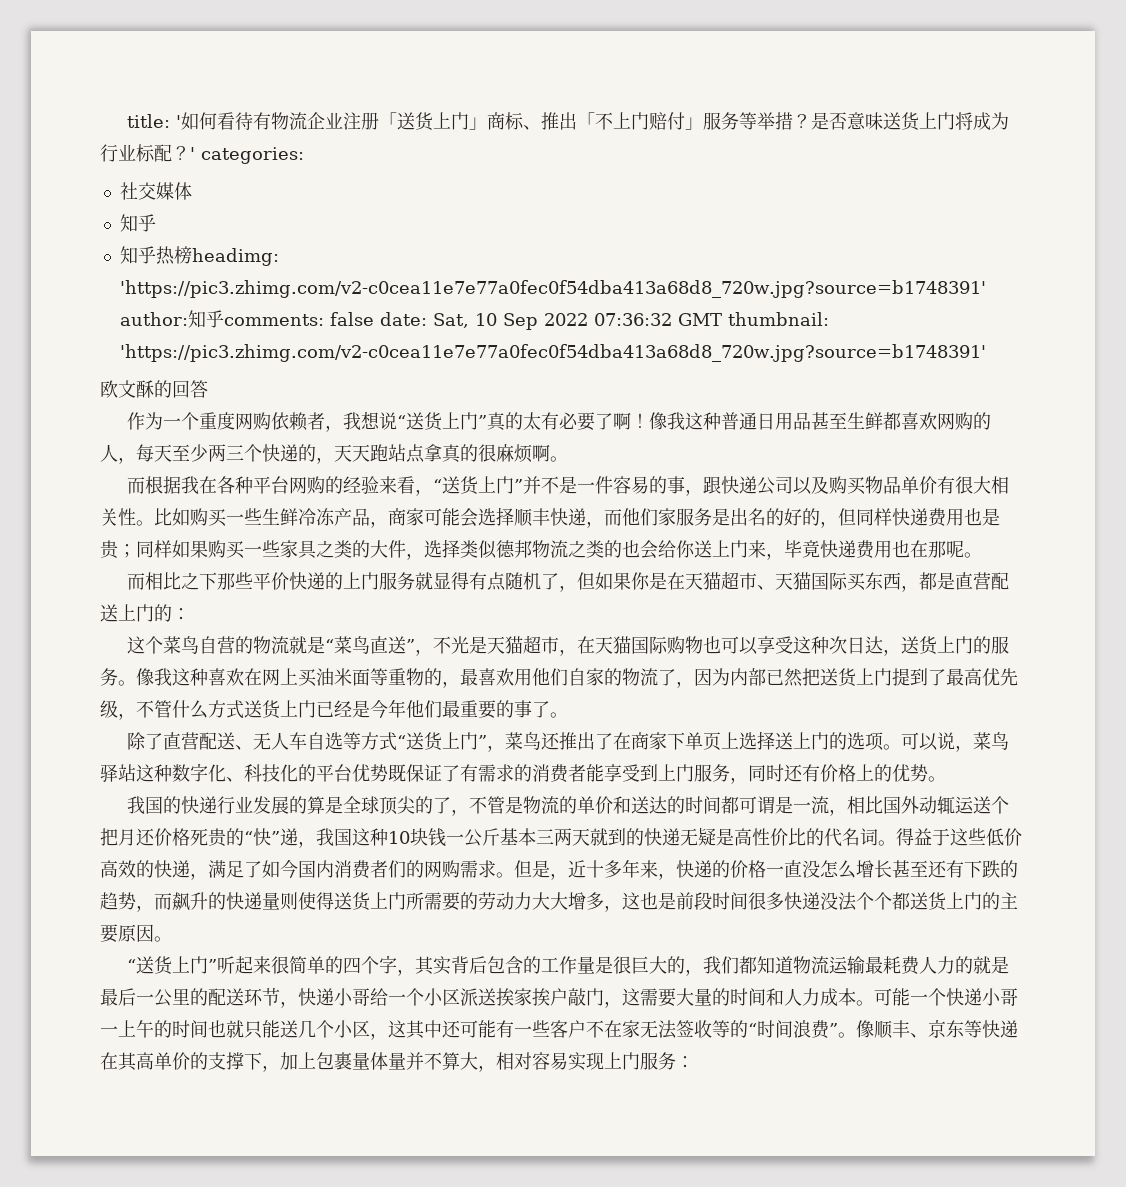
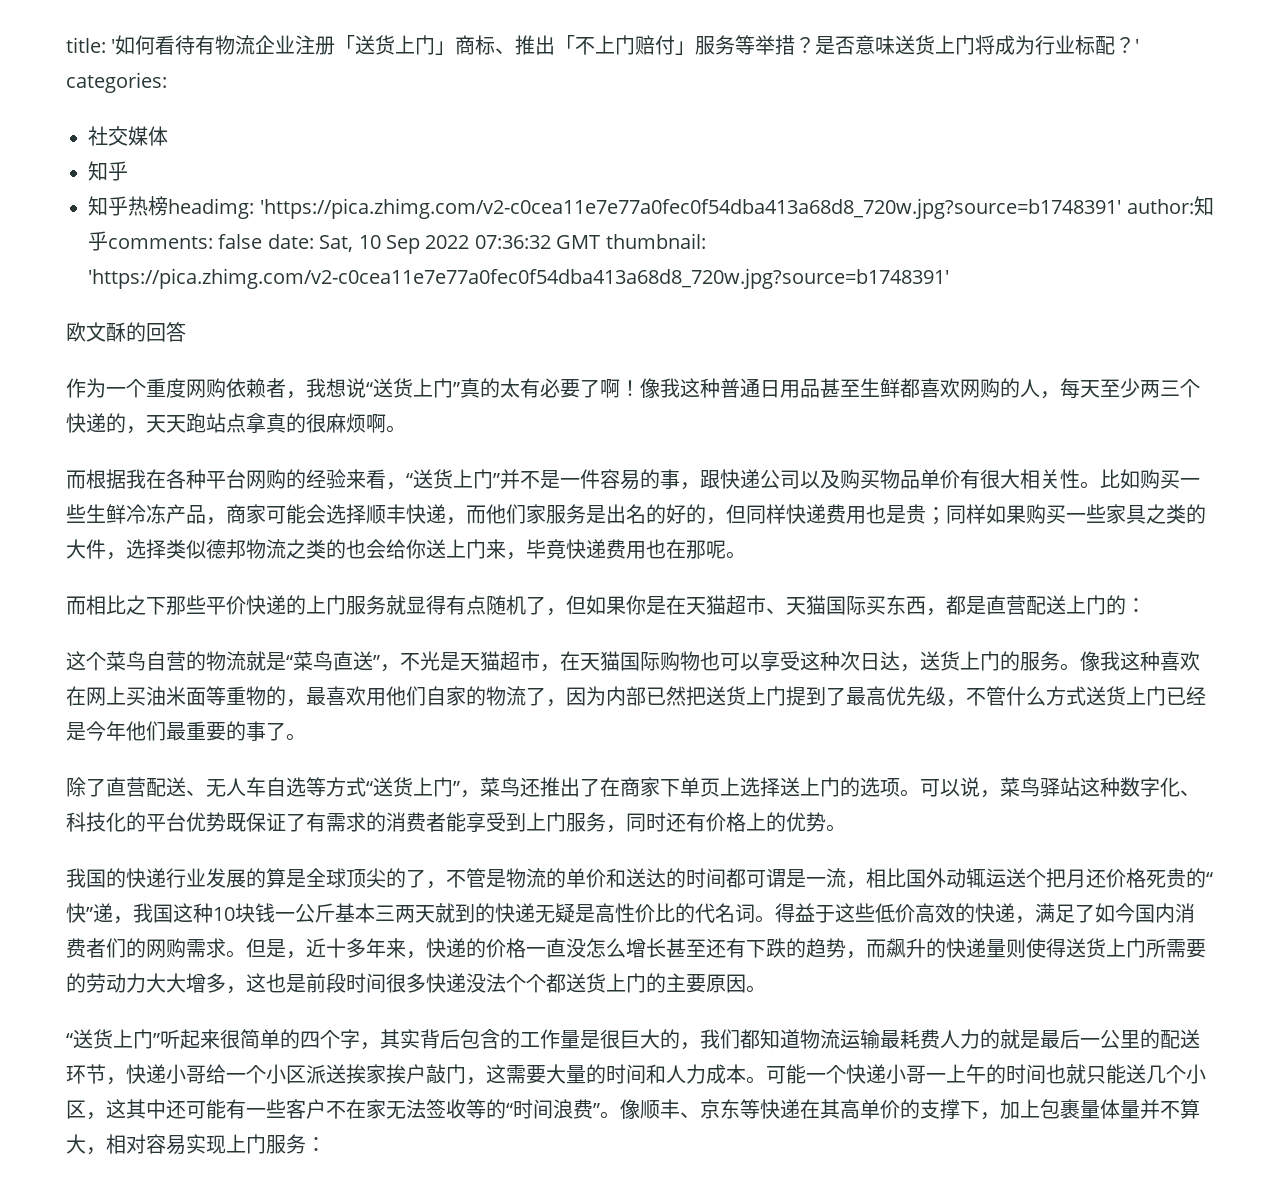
[119,280,986,298] 'https://pic3.zhimg.com/v2-c0cea11e7e77a0fec0f54dba413a68d8_720w.jpg?source=b1748391' -> [260,198,1122,219] 'https://pica.zhimg.com/v2-c0cea11e7e77a0fec0f54dba413a68d8_720w.jpg?source=b1748391'
[119,344,986,362] 'https://pic3.zhimg.com/v2-c0cea11e7e77a0fec0f54dba413a68d8_720w.jpg?source=b1748391' -> [88,268,949,289] 'https://pica.zhimg.com/v2-c0cea11e7e77a0fec0f54dba413a68d8_720w.jpg?source=b1748391'

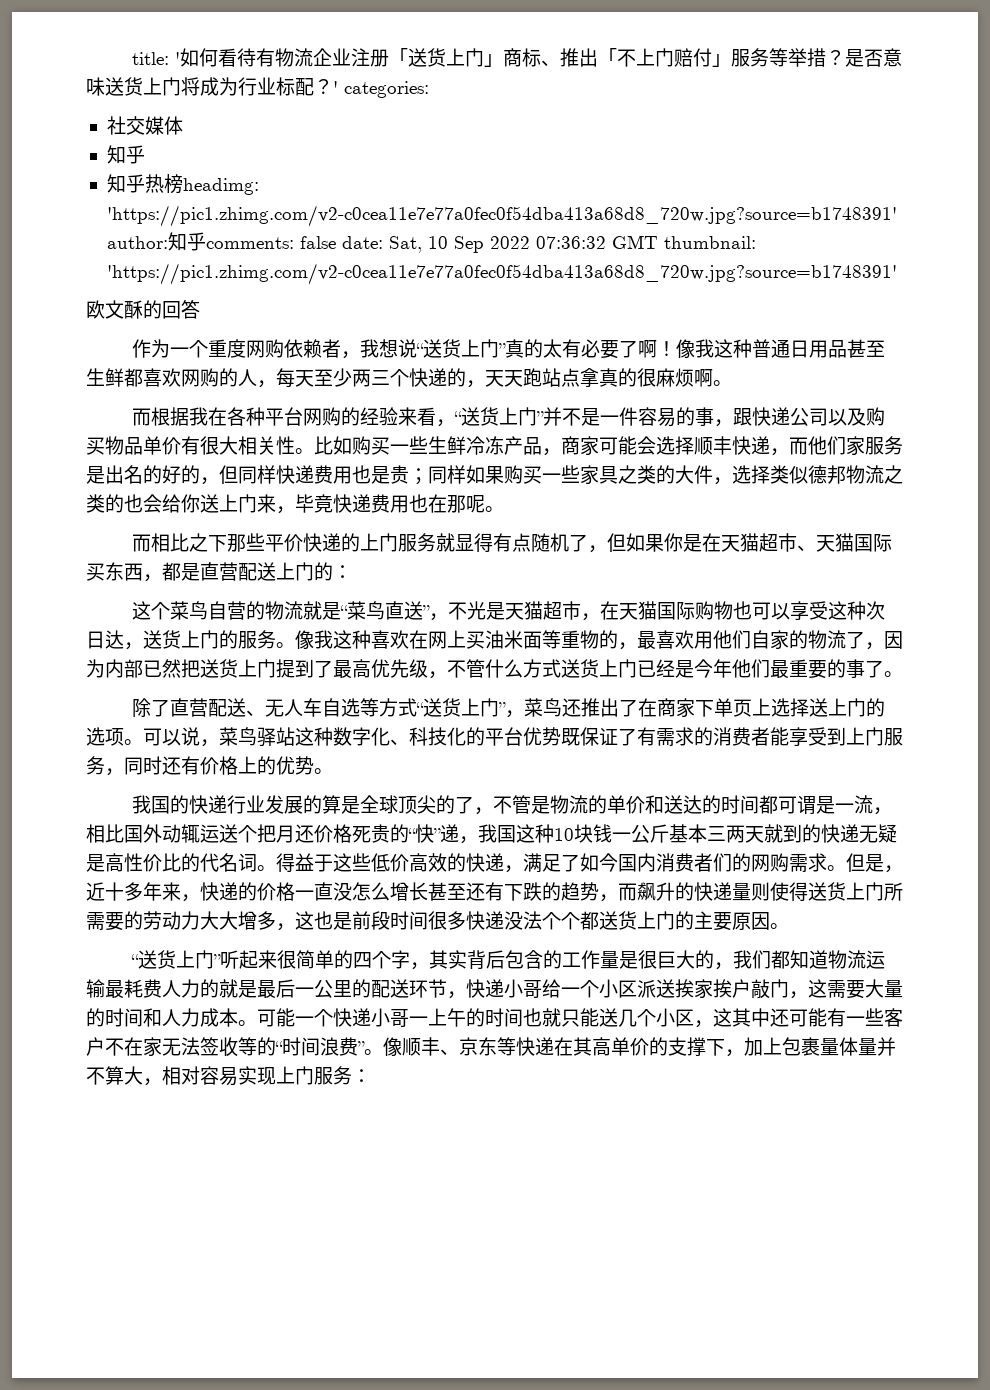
[260,198,1122,219] 'https://pica.zhimg.com/v2-c0cea11e7e77a0fec0f54dba413a68d8_720w.jpg?source=b1748391' -> [106,205,897,227] 'https://pic1.zhimg.com/v2-c0cea11e7e77a0fec0f54dba413a68d8_720w.jpg?source=b1748391'
[88,268,949,289] 'https://pica.zhimg.com/v2-c0cea11e7e77a0fec0f54dba413a68d8_720w.jpg?source=b1748391' -> [106,263,897,285] 'https://pic1.zhimg.com/v2-c0cea11e7e77a0fec0f54dba413a68d8_720w.jpg?source=b1748391'

